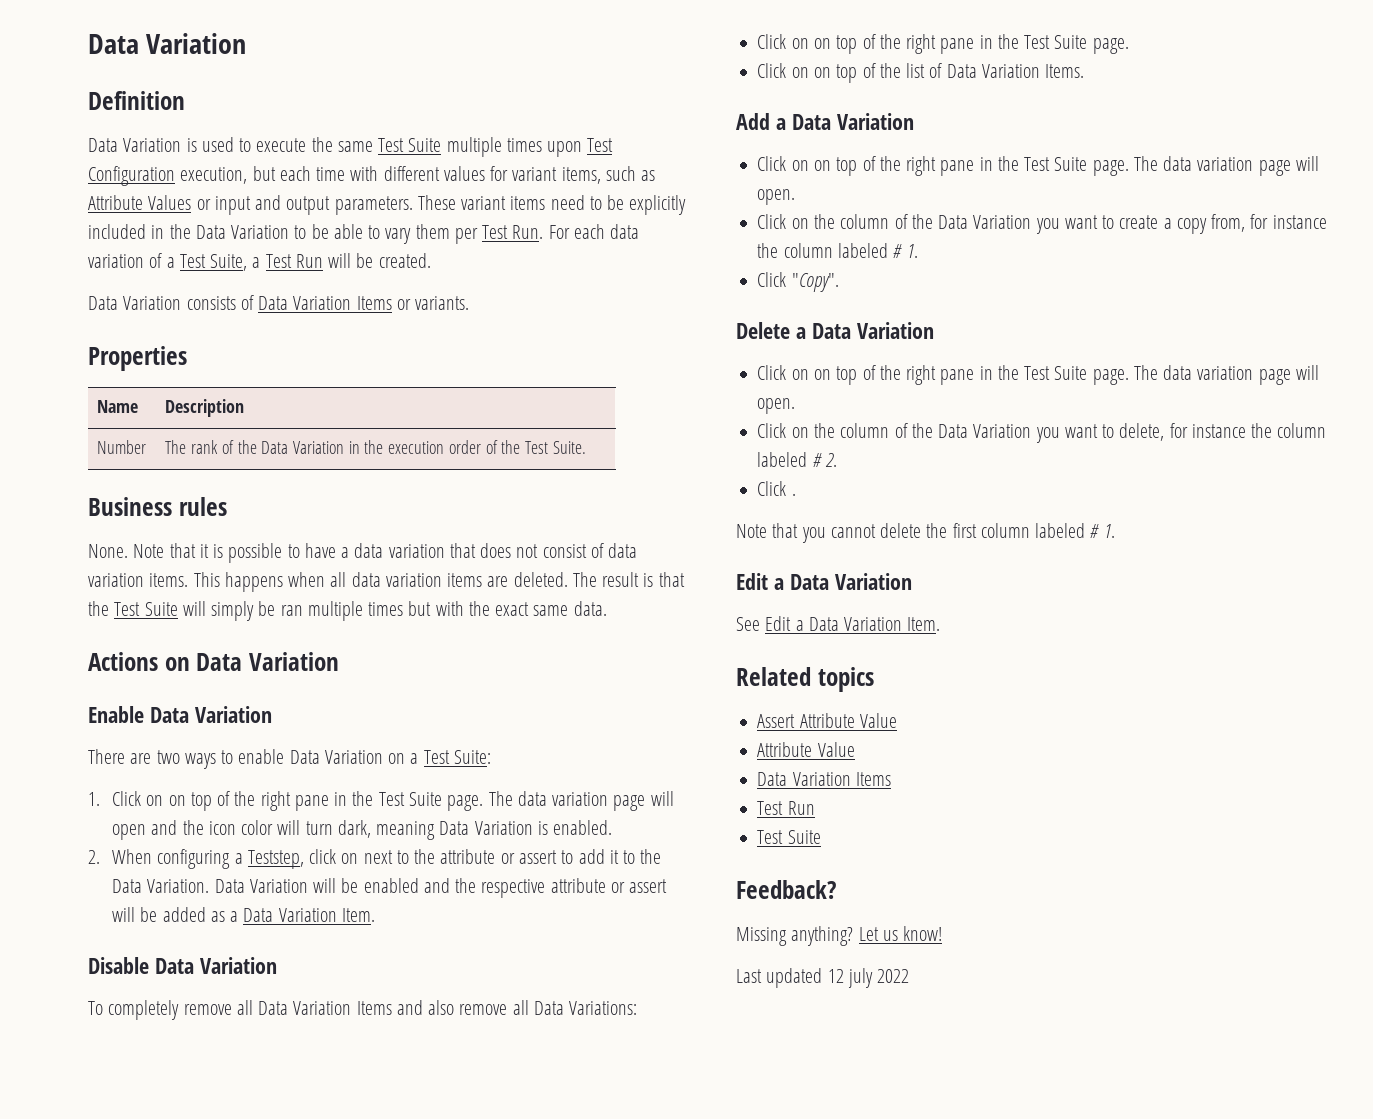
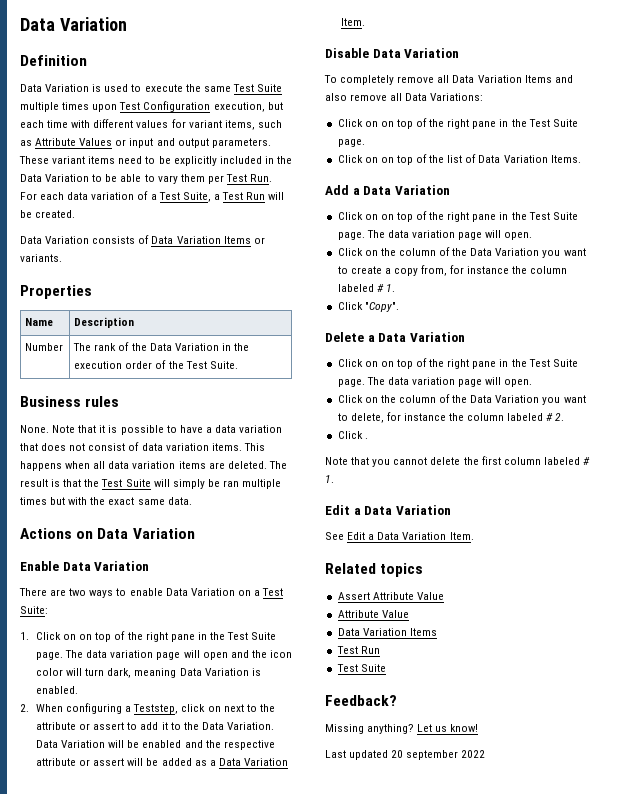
[827,968,873,988] 12 july -> [391,750,459,760] 20 september

